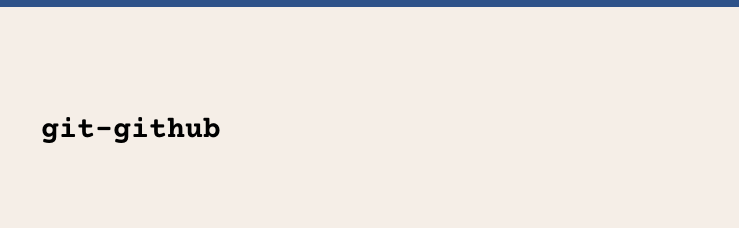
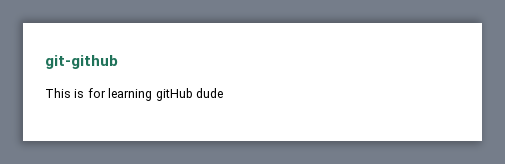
(221, 130) none -> [45,88,223,101] // This is for learning gitHub dude

